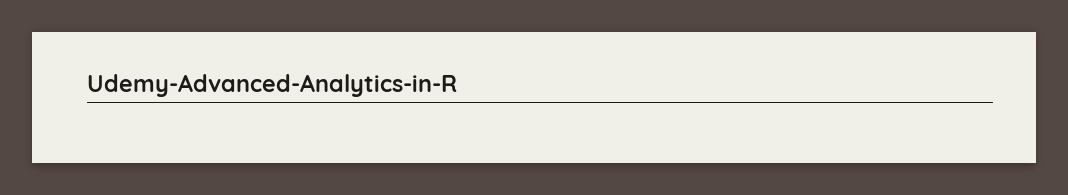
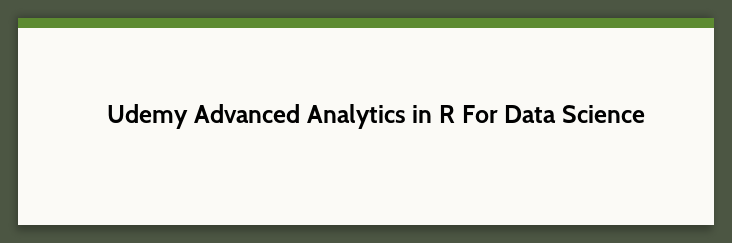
[87,74,457,97] Udemy-Advanced-Analytics-in-R -> [107,104,646,129] Udemy Advanced Analytics in R For Data Science

